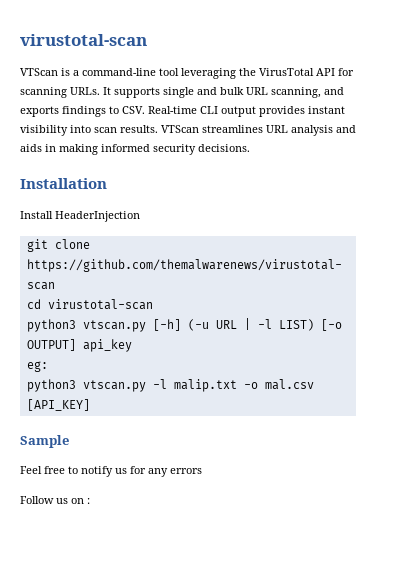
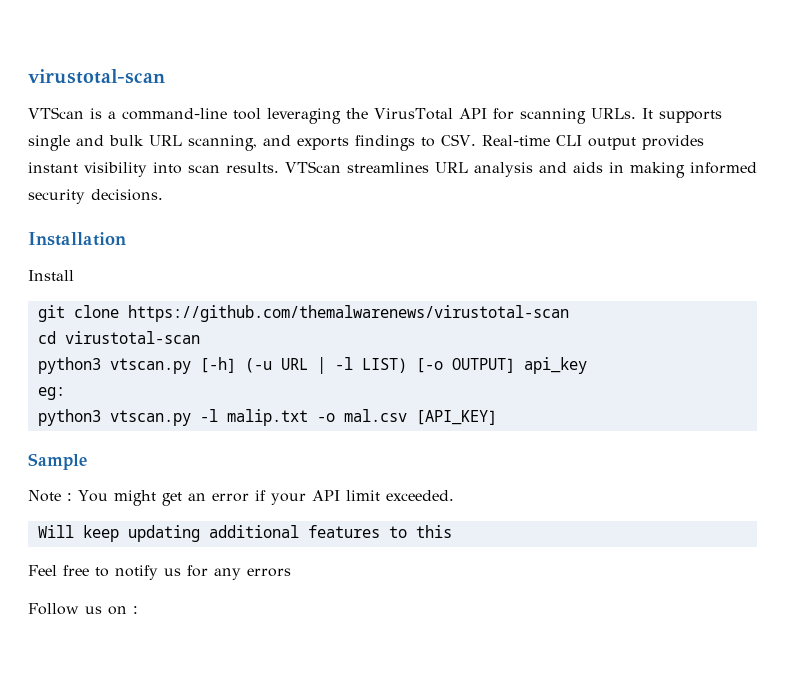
[55,211,140,222] HeaderInjection -> (74, 275) none
(69, 441) none -> [28,490,454,506] [37,525,452,542] // Note : You might get an error if your API limit exceeded. // Will keep updating additional features to this

